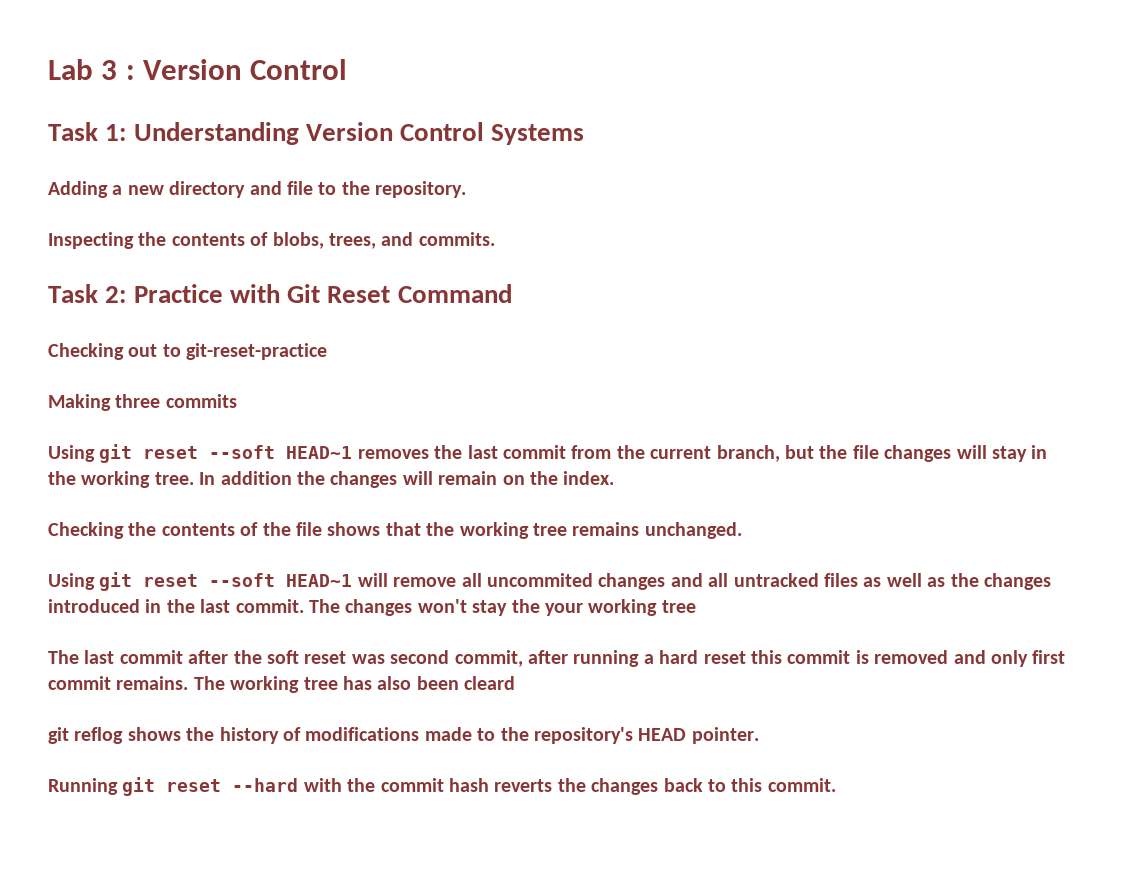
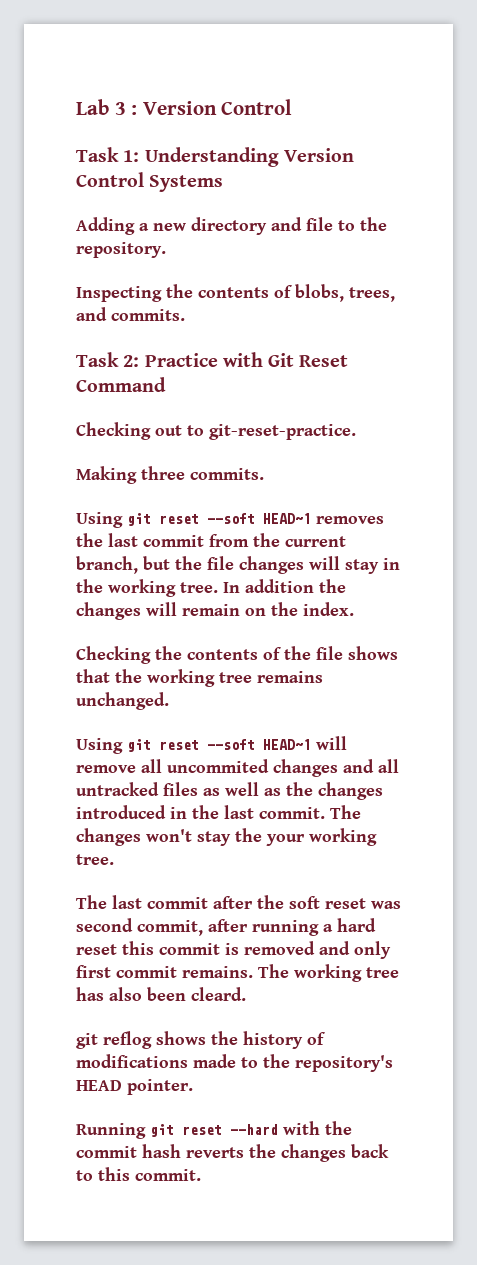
[186,343,328,360] git-reset-practice -> [209,424,356,440] git-reset-practice.
[165,394,237,408] commits -> [190,468,264,480] commits.
[661,600,696,613] tree -> [76,854,114,865] tree.
[464,676,516,690] cleard -> [191,987,246,1001] cleard.

